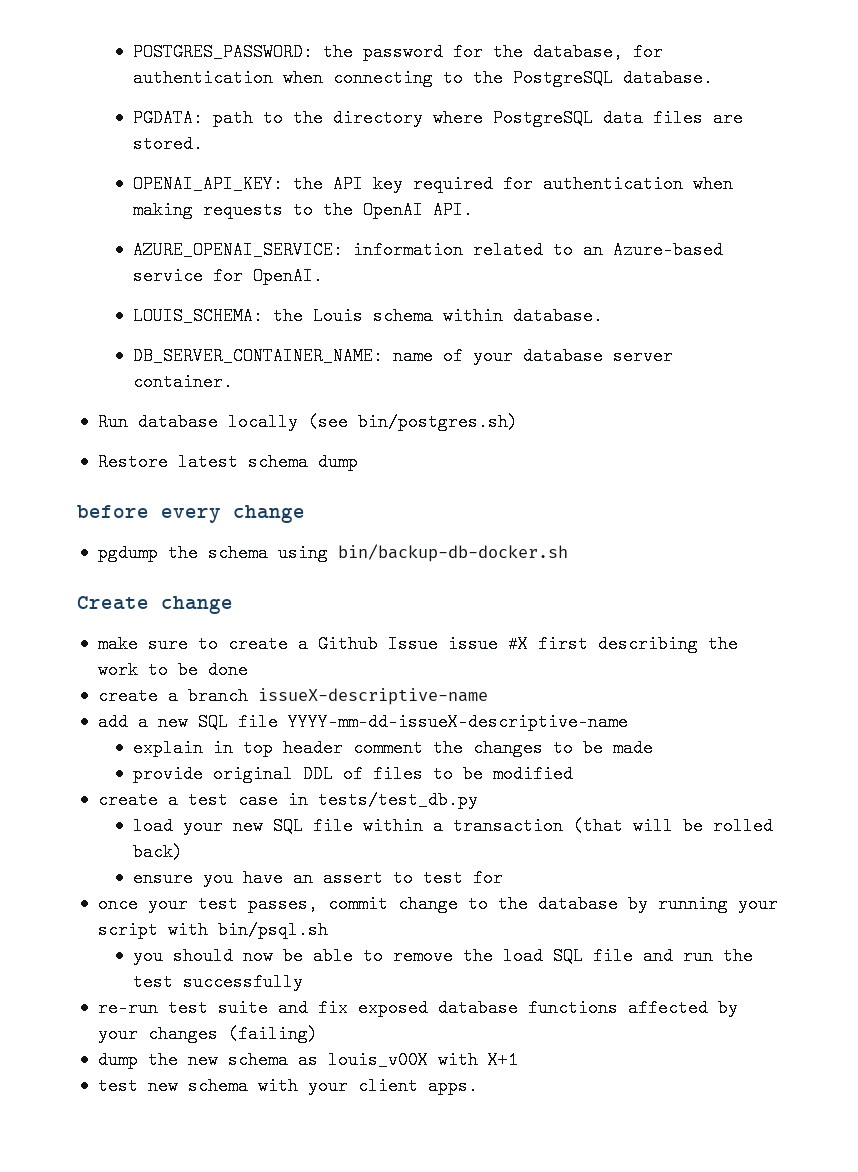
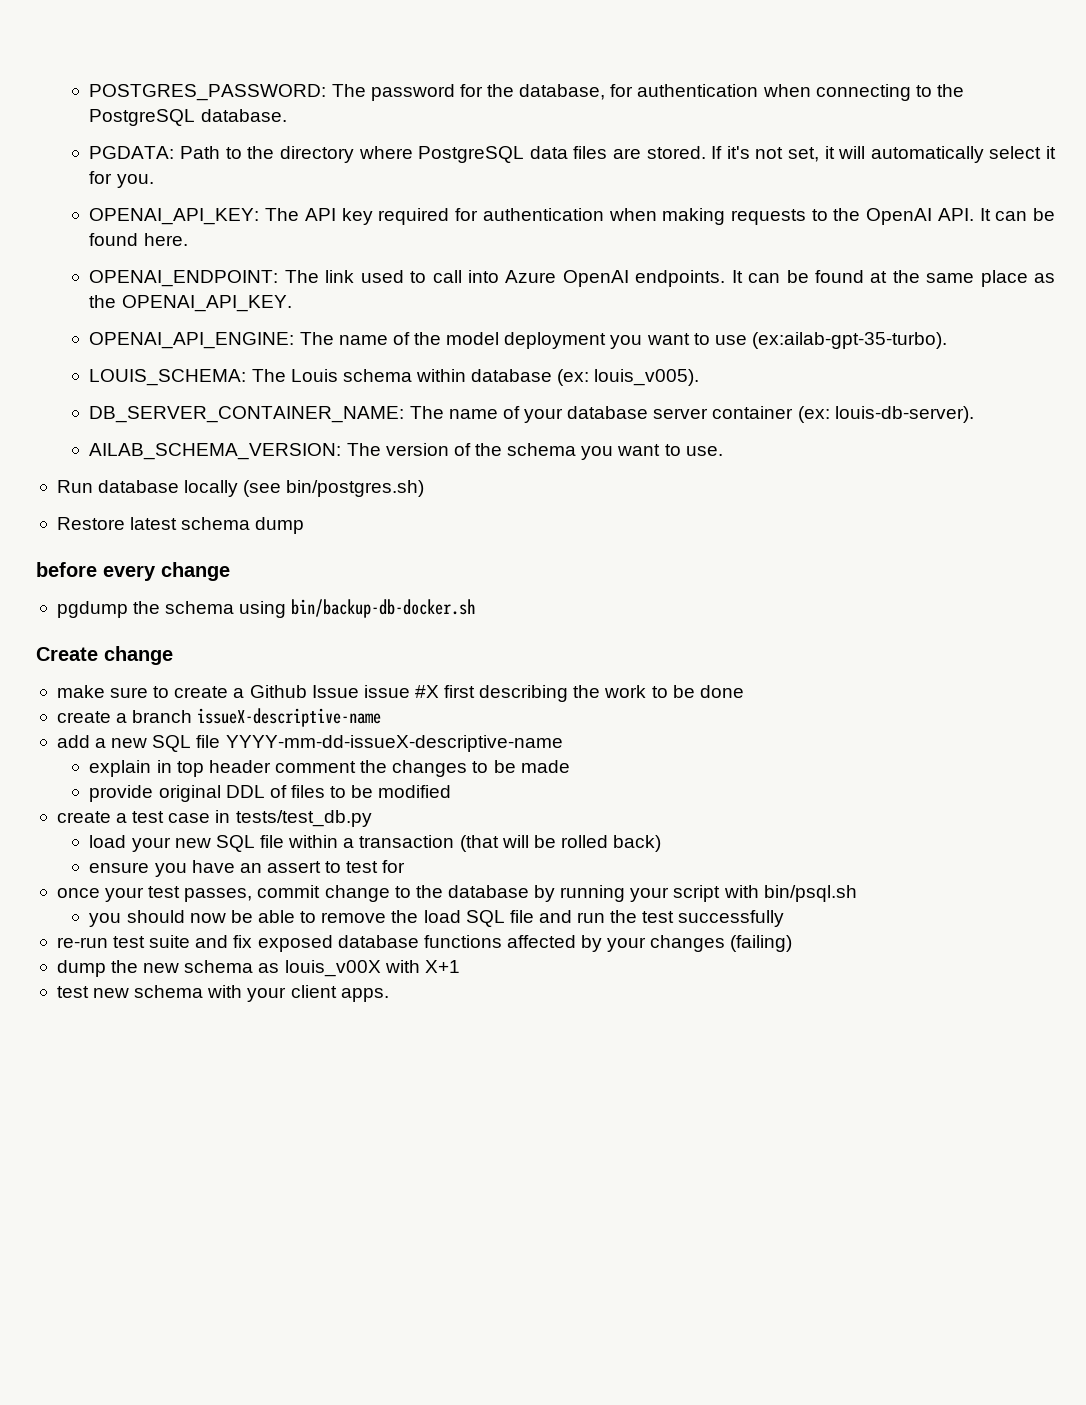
[322,43,353,61] the -> [331,84,366,97] The
[212,109,253,127] path -> [180,146,221,159] Path
(203, 144) none -> [711,146,1056,163] [89,171,154,188] If it's not set, it will automatically select it for you.
[292,175,323,193] the -> [265,208,300,221] The
[132,241,723,259] [132,267,323,285] // AZURE_OPENAI_SERVICE: information related to an Azure-based service for OpenAI. -> [979,208,1055,221] [89,233,188,246] [89,270,1055,287] [89,295,292,312] [89,332,947,349] It can be found here. // OPENAI_ENDPOINT: The link used to call into Azure OpenAI endpoints. It can be found at the same place as the OPENAI_API_KEY. // OPENAI_API_ENGINE: The name of the model deployment you want to use (ex:ailab-gpt-35-turbo).
[272,307,303,325] the -> [251,369,286,382] The
[512,307,603,325] database. -> [471,369,700,386] database (ex: louis_v005).
(383, 356) none -> [409,406,444,419] The
[132,373,233,391] container. -> [712,406,974,423] [89,443,723,460] container (ex: louis-db-server). // AILAB_SCHEMA_VERSION: The version of the schema you want to use.

